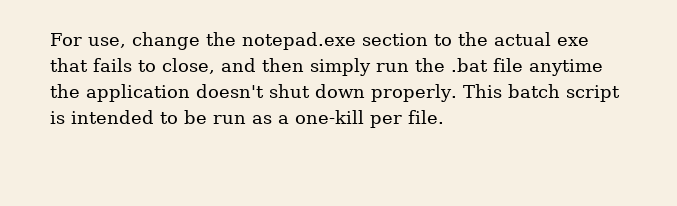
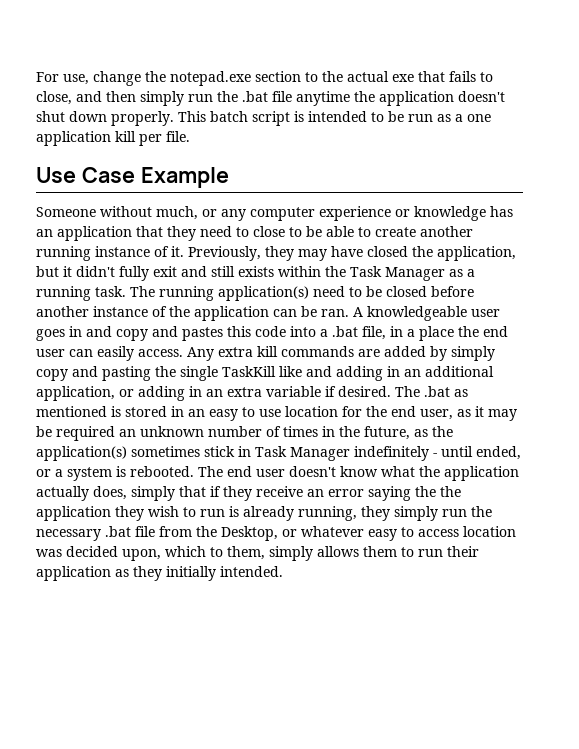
[295,110,364,124] one-kill -> [467,114,491,122] [36,131,136,146] one application kill
(444, 117) none -> [36,167,229,188] [36,206,513,221] [36,226,473,241] [36,246,516,261] [36,266,475,281] [36,286,474,301] [36,306,500,321] [36,326,508,341] [36,346,495,361] [36,366,494,381] [36,386,468,401] [36,406,517,421] [36,426,453,441] [36,446,521,461] [36,466,519,481] [36,486,461,501] [36,506,492,521] [36,526,516,541] [36,546,479,561] [36,566,283,581] // Use Case Example // Someone without much, or any computer experience or knowledge has an application that they need to close to be able to create another running instance of it. Previously, they may have closed the application, but it didn't fully exit and still exists within the Task Manager as a running task. The running application(s) need to be closed before another instance of the application can be ran. A knowledgeable user goes in and copy and pastes this code into a .bat file, in a place the end user can easily access. Any extra kill commands are added by simply copy and pasting the single TaskKill like and adding in an additional application, or adding in an extra variable if desired. The .bat as mentioned is stored in an easy to use location for the end user, as it may be required an unknown number of times in the future, as the application(s) sometimes stick in Task Manager indefinitely - until ended, or a system is rebooted. The end user doesn't know what the application actually does, simply that if they receive an error saying the the application they wish to run is already running, they simply run the necessary .bat file from the Desktop, or whatever easy to access location was decided upon, which to them, simply allows them to run their application as they initially intended.

